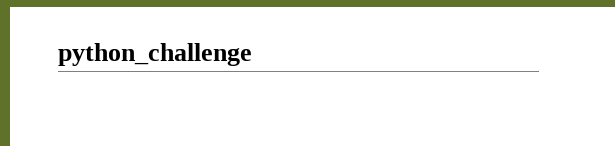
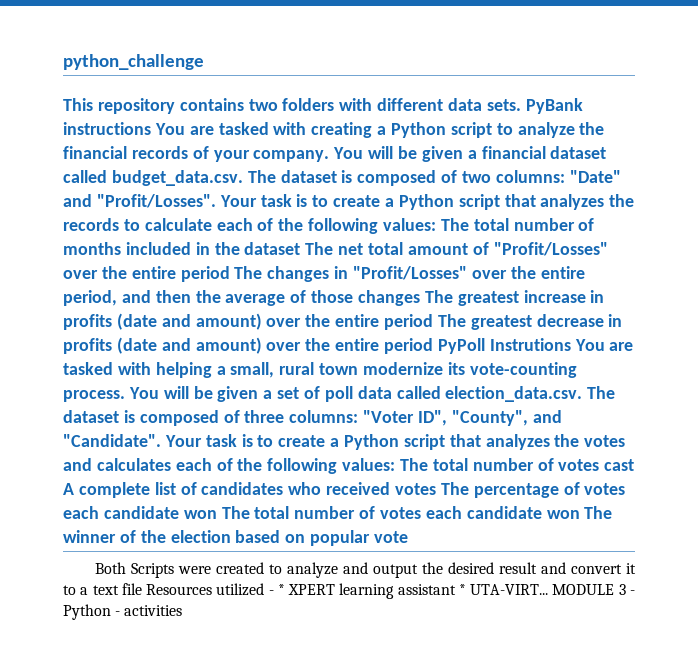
(252, 54) none -> [63,98,583,114] [63,122,605,138] [63,146,607,162] [63,170,621,186] [63,194,635,210] [63,218,595,234] [63,242,608,256] [63,266,585,282] [63,290,605,306] [63,313,623,330] [63,337,634,354] [63,362,577,378] [63,386,616,402] [63,410,562,426] [63,434,626,450] [63,458,635,474] [63,482,626,498] [63,506,613,519] [63,530,409,546] [95,562,636,578] [63,583,635,599] [63,604,183,620] // This repository contains two folders with different data sets. PyBank instructions You are tasked with creating a Python script to analyze the financial records of your company. You will be given a financial dataset called budget_data.csv. The dataset is composed of two columns: "Date" and "Profit/Losses". Your task is to create a Python script that analyzes the records to calculate each of the following values: The total number of months included in the dataset The net total amount of "Profit/Losses" over the entire period The changes in "Profit/Losses" over the entire period, and then the average of those changes The greatest increase in profits (date and amount) over the entire period The greatest decrease in profits (date and amount) over the entire period PyPoll Instrutions You are tasked with helping a small, rural town modernize its vote-counting process. You will be given a set of poll data called election_data.csv. The dataset is composed of three columns: "Voter ID", "County", and "Candidate". Your task is to create a Python script that analyzes the votes and calculates each of the following values: The total number of votes cast A complete list of candidates who received votes The percentage of votes each candidate won The total number of votes each candidate won The winner of the election based on popular vote // Both Scripts were created to analyze and output the desired result and convert it to a text file Resources utilized - * XPERT learning assistant * UTA-VIRT... MODULE 3 - Python - activities

